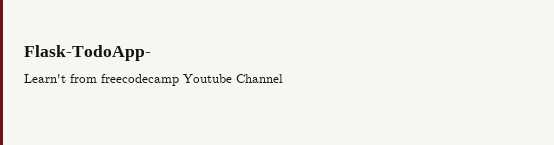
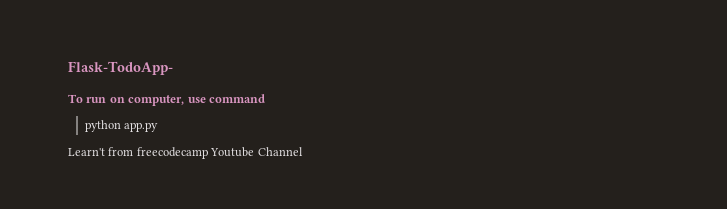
(151, 53) none -> [68,94,265,106] [84,120,158,132] // To run on computer, use command // python app.py

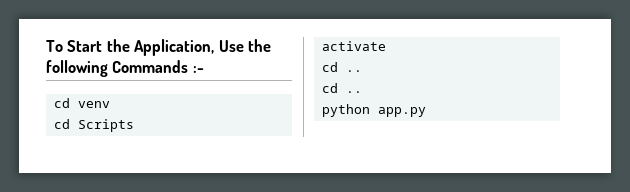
[68,61,173,75] [68,94,265,106] [84,120,158,132] [68,147,303,159] Flask-TodoApp- // To run on computer, use command // python app.py // Learn't from freecodecamp Youtube Channel -> [46,39,272,56] [46,60,204,77] [53,98,110,108] [53,119,134,132] [321,41,386,51] [321,62,362,72] [321,83,362,93] [321,104,426,117] To Start the Application, Use the following Commands :- // cd venv // cd Scripts // activate // cd .. // cd .. // python app.py

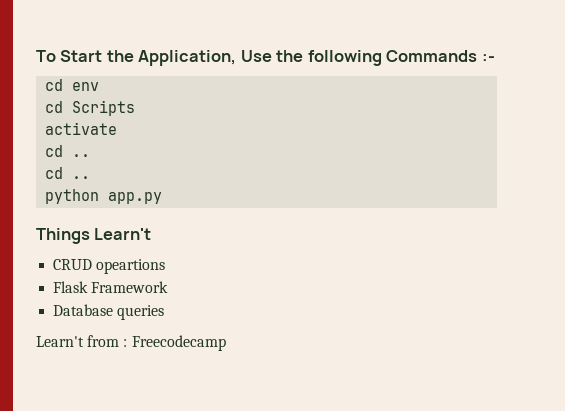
[77,101,110,108] venv -> [72,82,100,91] env
(426, 112) none -> [36,228,152,244] [53,259,166,274] [53,281,169,293] [53,304,165,320] [36,335,226,351] // Things Learn't // CRUD opeartions // Flask Framework // Database queries // Learn't from : Freecodecamp

